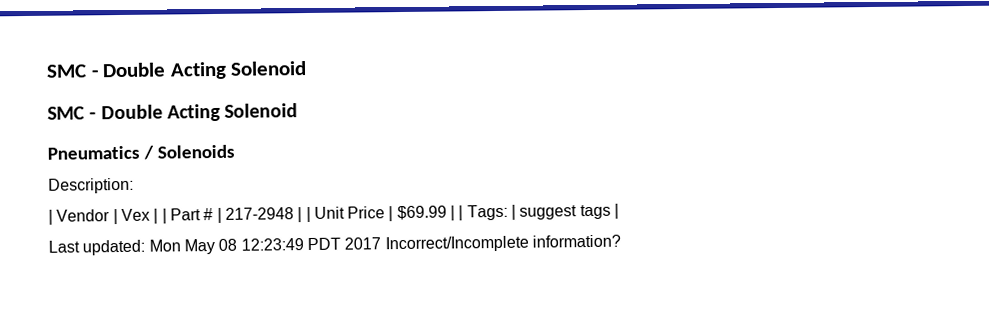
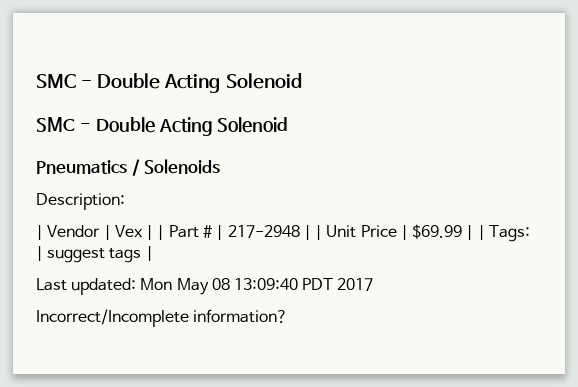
[240,238,304,251] 12:23:49 -> [233,278,298,290] 13:09:40
(382, 243) none -> (374, 284) //

